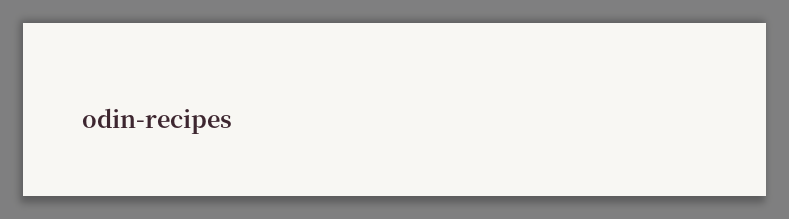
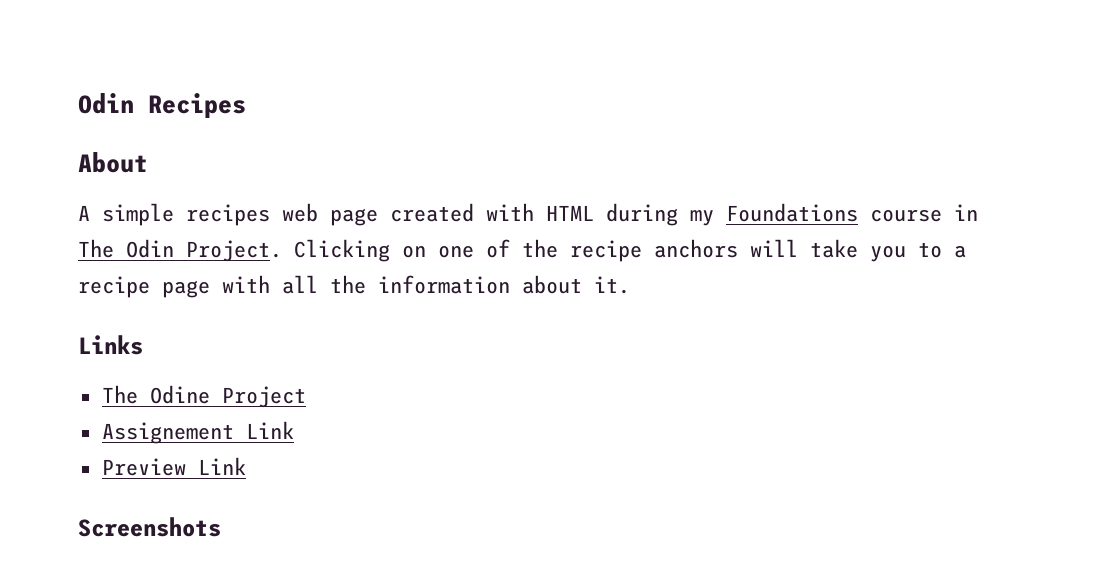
[82,108,232,134] odin-recipes -> [78,93,246,118] [78,152,148,173] [78,203,978,226] [78,239,966,262] [78,275,630,298] [78,335,143,355] [101,385,306,408] [101,421,294,444] [101,457,246,476] [78,517,221,537] Odin Recipes // About // A simple recipes web page created with HTML during my Foundations course in The Odin Project. Clicking on one of the recipe anchors will take you to a recipe page with all the information about it. // Links // The Odine Project // Assignement Link // Preview Link // Screenshots

